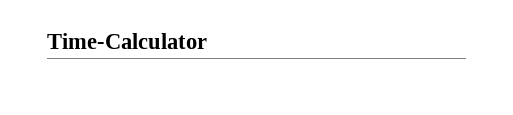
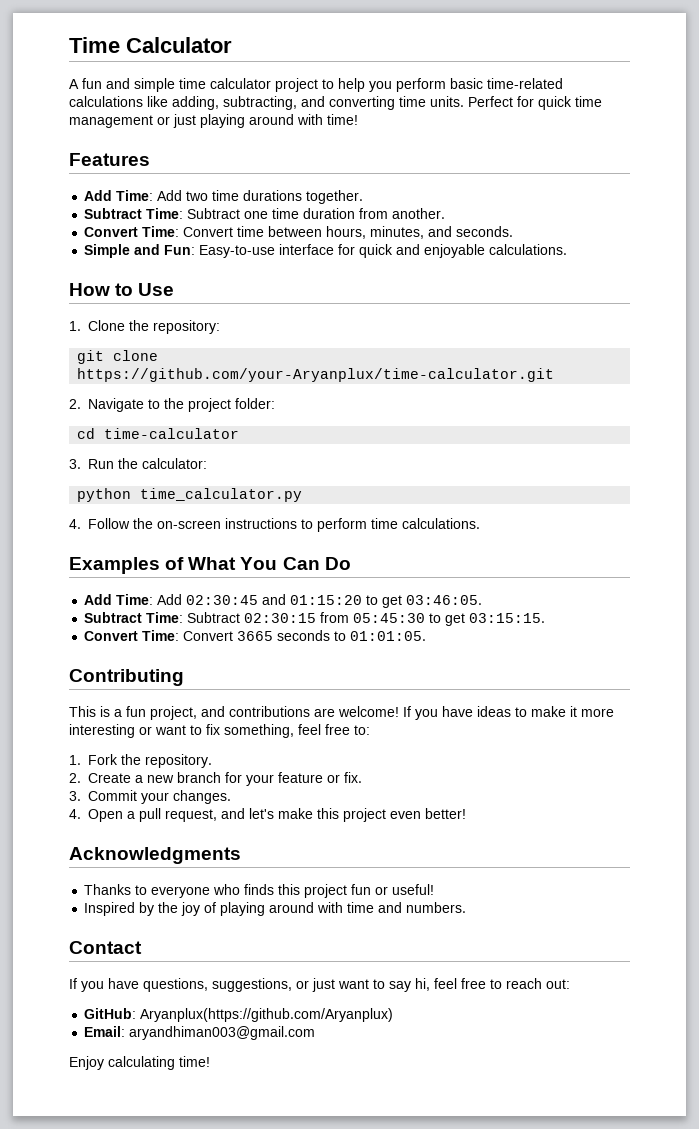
[47,33,207,49] Time-Calculator -> [69,37,232,53] [69,78,563,92] [69,96,602,110] [69,114,358,128] [69,153,150,166] [84,190,364,204] [84,208,446,219] [84,226,514,239] [84,244,568,258] [69,283,175,296] [69,320,220,334] [77,350,159,364] [77,368,555,382] [69,398,275,412] [77,428,240,439] [69,458,207,469] [77,488,303,502] [69,518,480,532] [69,557,351,574] [84,594,483,608] [84,612,546,626] [84,630,427,641] [69,669,184,686] [69,706,614,720] [69,724,370,738] [69,754,212,768] [69,772,362,786] [69,790,231,804] [69,808,466,822] [69,847,241,864] [84,884,435,898] [84,902,467,916] [69,941,142,954] [69,978,570,992] [84,1008,394,1022] [84,1026,316,1040] [69,1056,210,1070] Time Calculator // A fun and simple time calculator project to help you perform basic time-related calculations like adding, subtracting, and converting time units. Perfect for quick time management or just playing around with time! // Features // Add Time: Add two time durations together. // Subtract Time: Subtract one time duration from another. // Convert Time: Convert time between hours, minutes, and seconds. // Simple and Fun: Easy-to-use interface for quick and enjoyable calculations. // How to Use // 1. Clone the repository: // git clone https://github.com/your-Aryanplux/time-calculator.git // 2. Navigate to the project folder: // cd time-calculator // 3. Run the calculator: // python time_calculator.py // 4. Follow the on-screen instructions to perform time calculations. // Examples of What You Can Do // Add Time: Add 02:30:45 and 01:15:20 to get 03:46:05. // Subtract Time: Subtract 02:30:15 from 05:45:30 to get 03:15:15. // Convert Time: Convert 3665 seconds to 01:01:05. // Contributing // This is a fun project, and contributions are welcome! If you have ideas to make it more interesting or want to fix something, feel free to: // 1. Fork the repository. // 2. Create a new branch for your feature or fix. // 3. Commit your changes. // 4. Open a pull request, and let's make this project even better! // Acknowledgments // Thanks to everyone who finds this project fun or useful! // Inspired by the joy of playing around with time and numbers. // Contact // If you have questions, suggestions, or just want to say hi, feel free to reach out: // GitHub: Aryanplux(https://github.com/Aryanplux) // Email: aryandhiman003@gmail.com // Enjoy calculating time!

